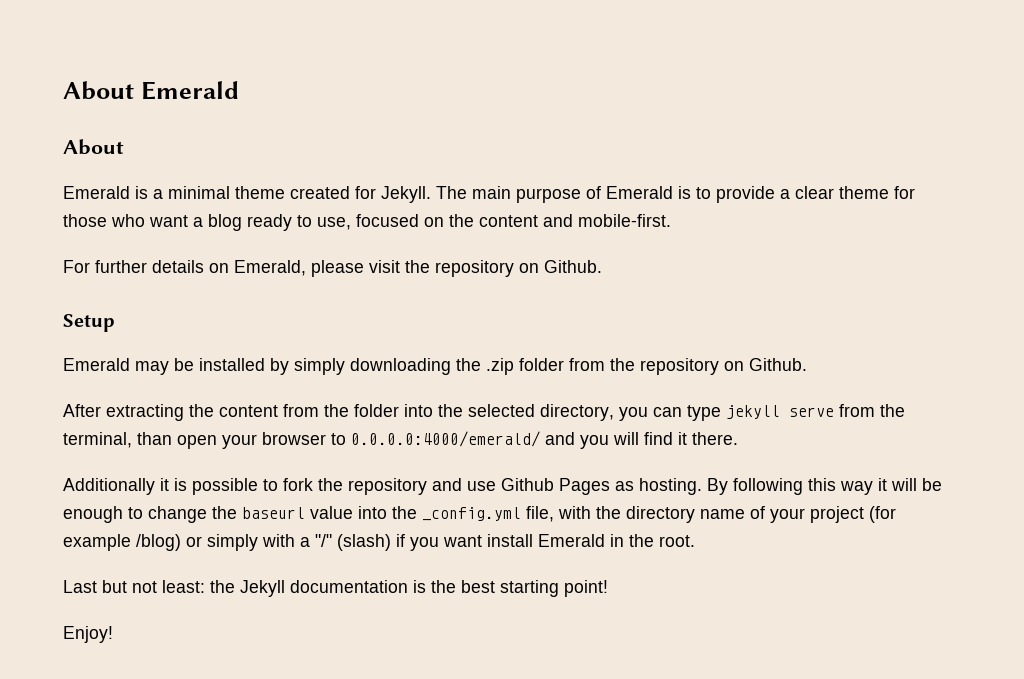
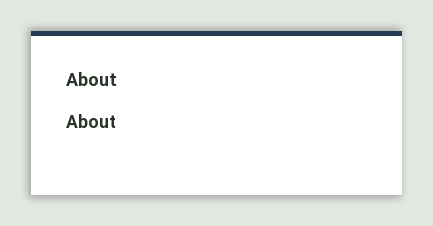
[63,81,239,100] [63,139,124,155] [63,186,915,203] [63,214,671,231] [63,260,602,277] [63,314,115,332] [63,358,807,375] [63,404,905,421] [63,431,738,449] [63,478,942,495] [63,506,896,523] [63,534,695,551] [63,580,608,597] [63,626,113,643] About Emerald // About // Emerald is a minimal theme created for Jekyll. The main purpose of Emerald is to provide a clear theme for those who want a blog ready to use, focused on the content and mobile-first. // For further details on Emerald, please visit the repository on Github. // Setup // Emerald may be installed by simply downloading the .zip folder from the repository on Github. // After extracting the content from the folder into the selected directory, you can type jekyll serve from the terminal, than open your browser to 0.0.0.0:4000/emerald/ and you will find it there. // Additionally it is possible to fork the repository and use Github Pages as hosting. By following this way it will be enough to change the baseurl value into the _config.yml file, with the directory name of your project (for example /blog) or simply with a "/" (slash) if you want install Emerald in the root. // Last but not least: the Jekyll documentation is the best starting point! // Enjoy! -> [66,72,117,86] [66,114,116,128] About // About

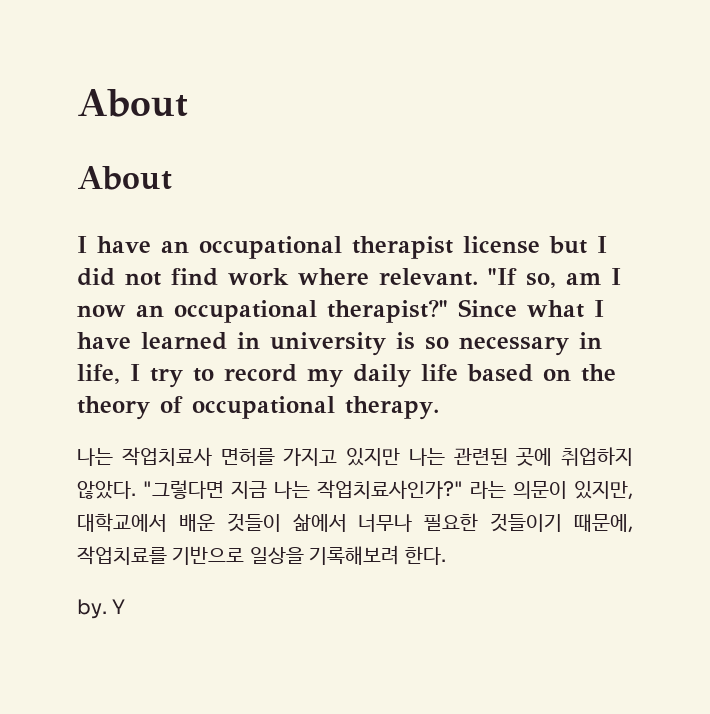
(116, 121) none -> [77,236,607,259] [77,268,621,288] [77,299,604,323] [77,332,602,356] [77,364,616,388] [77,396,439,420] [77,447,633,466] [77,480,633,500] [77,513,633,533] [77,545,446,565] [77,599,126,619] // I have an occupational therapist license but I did not find work where relevant. "If so, am I now an occupational therapist?" Since what I have learned in university is so necessary in life, I try to record my daily life based on the theory of occupational therapy. // 나는 작업치료사 면허를 가지고 있지만 나는 관련된 곳에 취업하지 않았다. "그렇다면 지금 나는 작업치료사인가?" 라는 의문이 있지만, 대학교에서 배운 것들이 삶에서 너무나 필요한 것들이기 때문에, 작업치료를 기반으로 일상을 기록해보려 한다. // by. Y

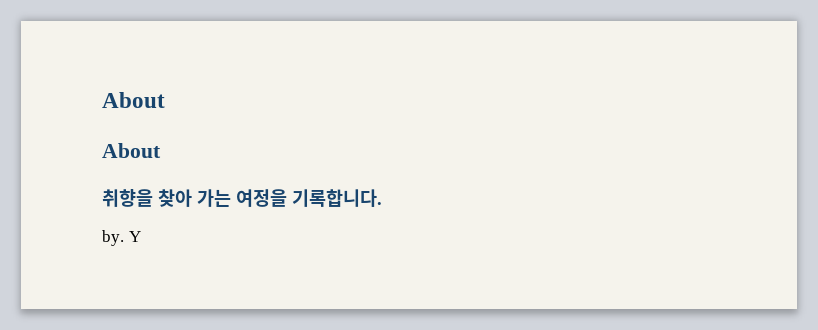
[77,236,607,259] [77,268,621,288] [77,299,604,323] [77,332,602,356] [77,364,616,388] [77,396,439,420] [77,447,633,466] [77,480,633,500] [77,513,633,533] [77,545,446,565] I have an occupational therapist license but I did not find work where relevant. "If so, am I now an occupational therapist?" Since what I have learned in university is so necessary in life, I try to record my daily life based on the theory of occupational therapy. // 나는 작업치료사 면허를 가지고 있지만 나는 관련된 곳에 취업하지 않았다. "그렇다면 지금 나는 작업치료사인가?" 라는 의문이 있지만, 대학교에서 배운 것들이 삶에서 너무나 필요한 것들이기 때문에, 작업치료를 기반으로 일상을 기록해보려 한다. -> [102,189,382,207] 취향을 찾아 가는 여정을 기록합니다.

